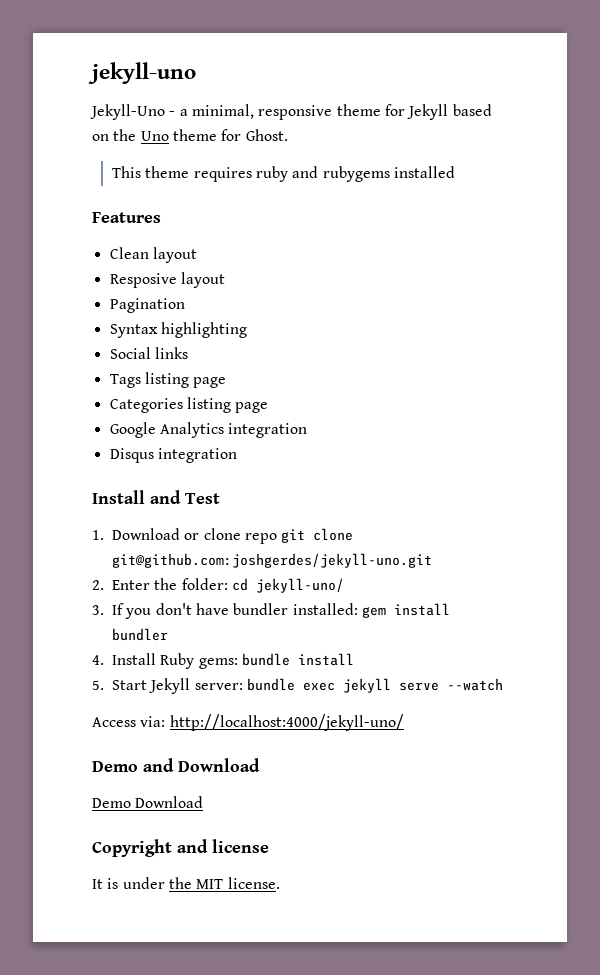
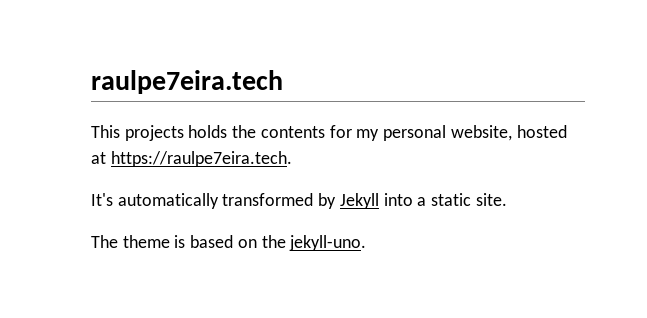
[88,62,196,84] [90,104,492,120] [92,129,288,141] [112,166,455,182] [92,212,161,223] [109,247,197,263] [109,272,225,288] [109,298,185,313] [109,322,247,338] [109,347,188,359] [109,372,227,388] [109,397,269,413] [109,422,308,438] [109,448,237,463] [92,490,220,504] [92,528,354,544] [112,553,433,568] [92,578,345,593] [92,603,450,619] [112,628,169,641] [92,653,355,669] [92,678,504,694] [92,714,404,731] [92,758,260,772] [92,796,204,808] [92,839,269,857] [92,877,280,889] jekyll-uno // Jekyll-Uno - a minimal, responsive theme for Jekyll based on the Uno theme for Ghost. // This theme requires ruby and rubygems installed // Features // Clean layout // Resposive layout // Pagination // Syntax highlighting // Social links // Tags listing page // Categories listing page // Google Analytics integration // Disqus integration // Install and Test // 1. Download or clone repo git clone git@github.com:joshgerdes/jekyll-uno.git // 2. Enter the folder: cd jekyll-uno/ // 3. If you don't have bundler installed: gem install bundler // 4. Install Ruby gems: bundle install // 5. Start Jekyll server: bundle exec jekyll serve --watch // Access via: http://localhost:4000/jekyll-uno/ // Demo and Download // Demo Download // Copyright and license // It is under the MIT license. -> [91,70,283,94] [91,125,567,141] [91,151,292,167] [91,193,507,209] [91,235,367,251] raulpe7eira.tech // This projects holds the contents for my personal website, hosted at https://raulpe7eira.tech. // It's automatically transformed by Jekyll into a static site. // The theme is based on the jekyll-uno.

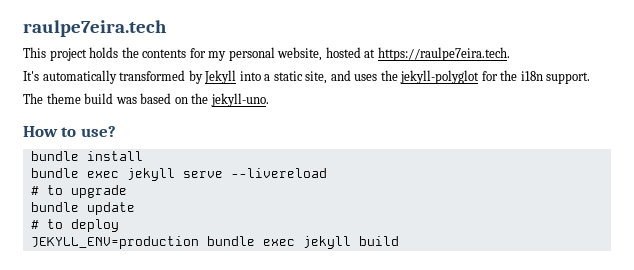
[124,125,184,141] projects -> [49,48,87,61] project
[475,193,507,206] site. -> [305,70,591,84] site, and uses the jekyll-polyglot for the i18n support.
[174,235,186,248] is -> [84,93,137,104] build was
(367, 243) none -> [23,126,116,137] [30,151,143,161] [30,168,327,181] [30,185,127,198] [30,202,135,215] [30,219,119,232] [30,236,399,249] // How to use? // bundle install // bundle exec jekyll serve --livereload // # to upgrade // bundle update // # to deploy // JEKYLL_ENV=production bundle exec jekyll build

